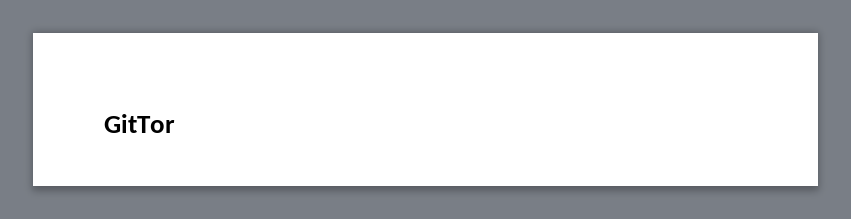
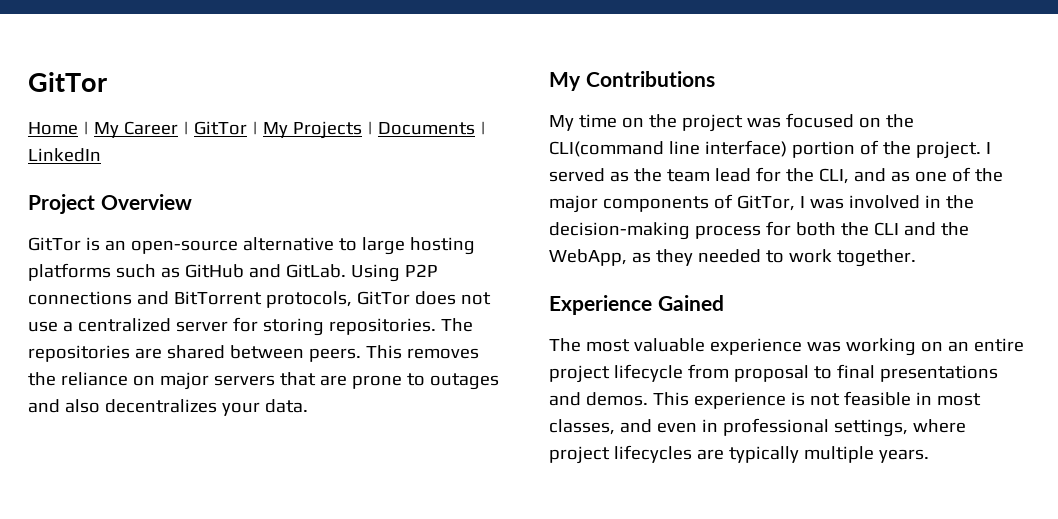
[104,114,175,133] GitTor -> [28,72,107,92] [28,121,486,139] [28,148,101,162] [28,194,192,214] [28,237,475,255] [28,263,438,282] [28,291,491,308] [28,317,473,336] [28,345,479,362] [28,372,499,390] [28,399,308,416] [549,71,715,91] [549,113,914,132] [549,140,991,159] [549,167,1003,184] [549,194,974,213] [549,221,969,240] [549,249,916,267] [549,295,724,315] [549,338,1024,356] [549,364,998,383] [549,391,981,409] [549,418,966,437] [549,445,929,464] GitTor // Home | My Career | GitTor | My Projects | Documents | LinkedIn // Project Overview // GitTor is an open-source alternative to large hosting platforms such as GitHub and GitLab. Using P2P connections and BitTorrent protocols, GitTor does not use a centralized server for storing repositories. The repositories are shared between peers. This removes the reliance on major servers that are prone to outages and also decentralizes your data. // My Contributions // My time on the project was focused on the CLI(command line interface) portion of the project. I served as the team lead for the CLI, and as one of the major components of GitTor, I was involved in the decision-making process for both the CLI and the WebApp, as they needed to work together. // Experience Gained // The most valuable experience was working on an entire project lifecycle from proposal to final presentations and demos. This experience is not feasible in most classes, and even in professional settings, where project lifecycles are typically multiple years.

